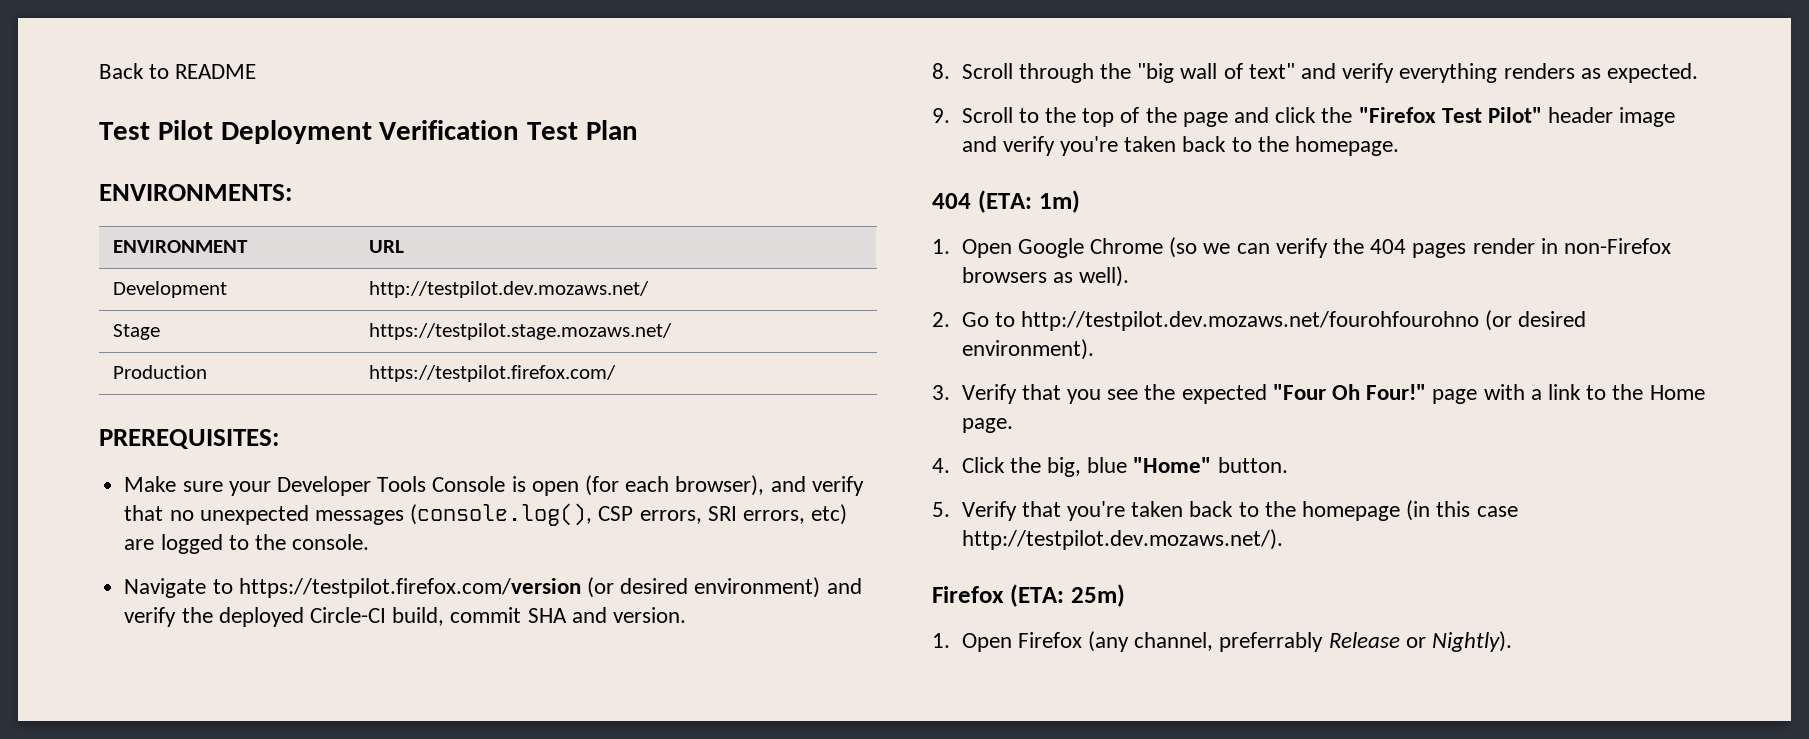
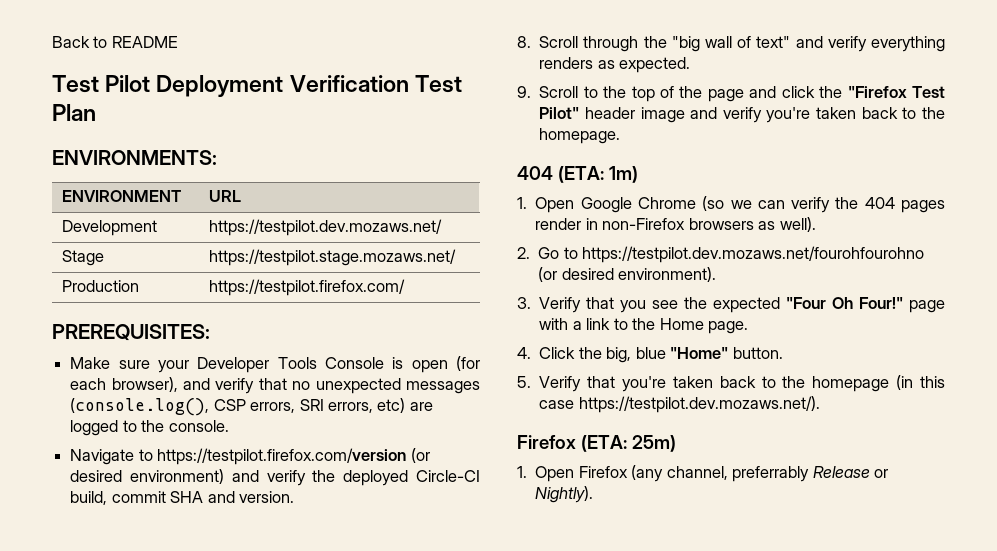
[369,281,650,298] http://testpilot.dev.mozaws.net/ -> [209,219,443,236] https://testpilot.dev.mozaws.net/
[1020,311,1479,331] http://testpilot.dev.mozaws.net/fourohfourohno -> [582,246,925,263] https://testpilot.dev.mozaws.net/fourohfourohno
[961,529,1283,550] http://testpilot.dev.mozaws.net/). -> [578,396,820,413] https://testpilot.dev.mozaws.net/).

